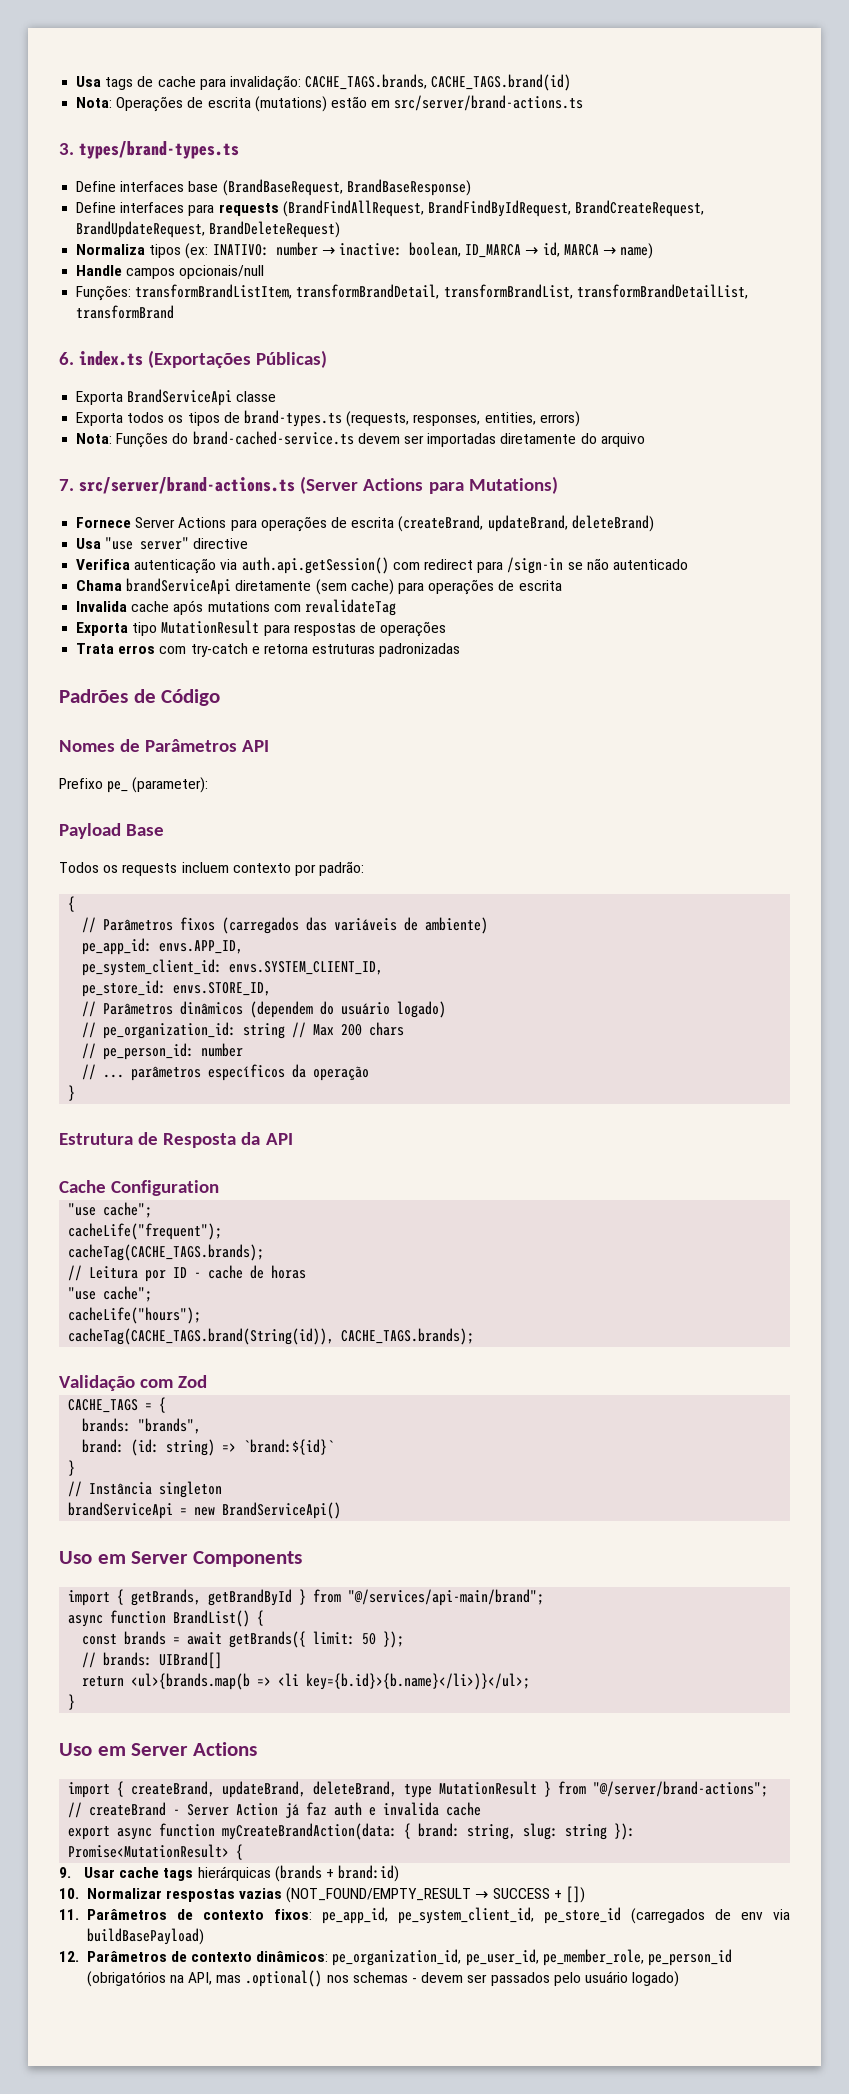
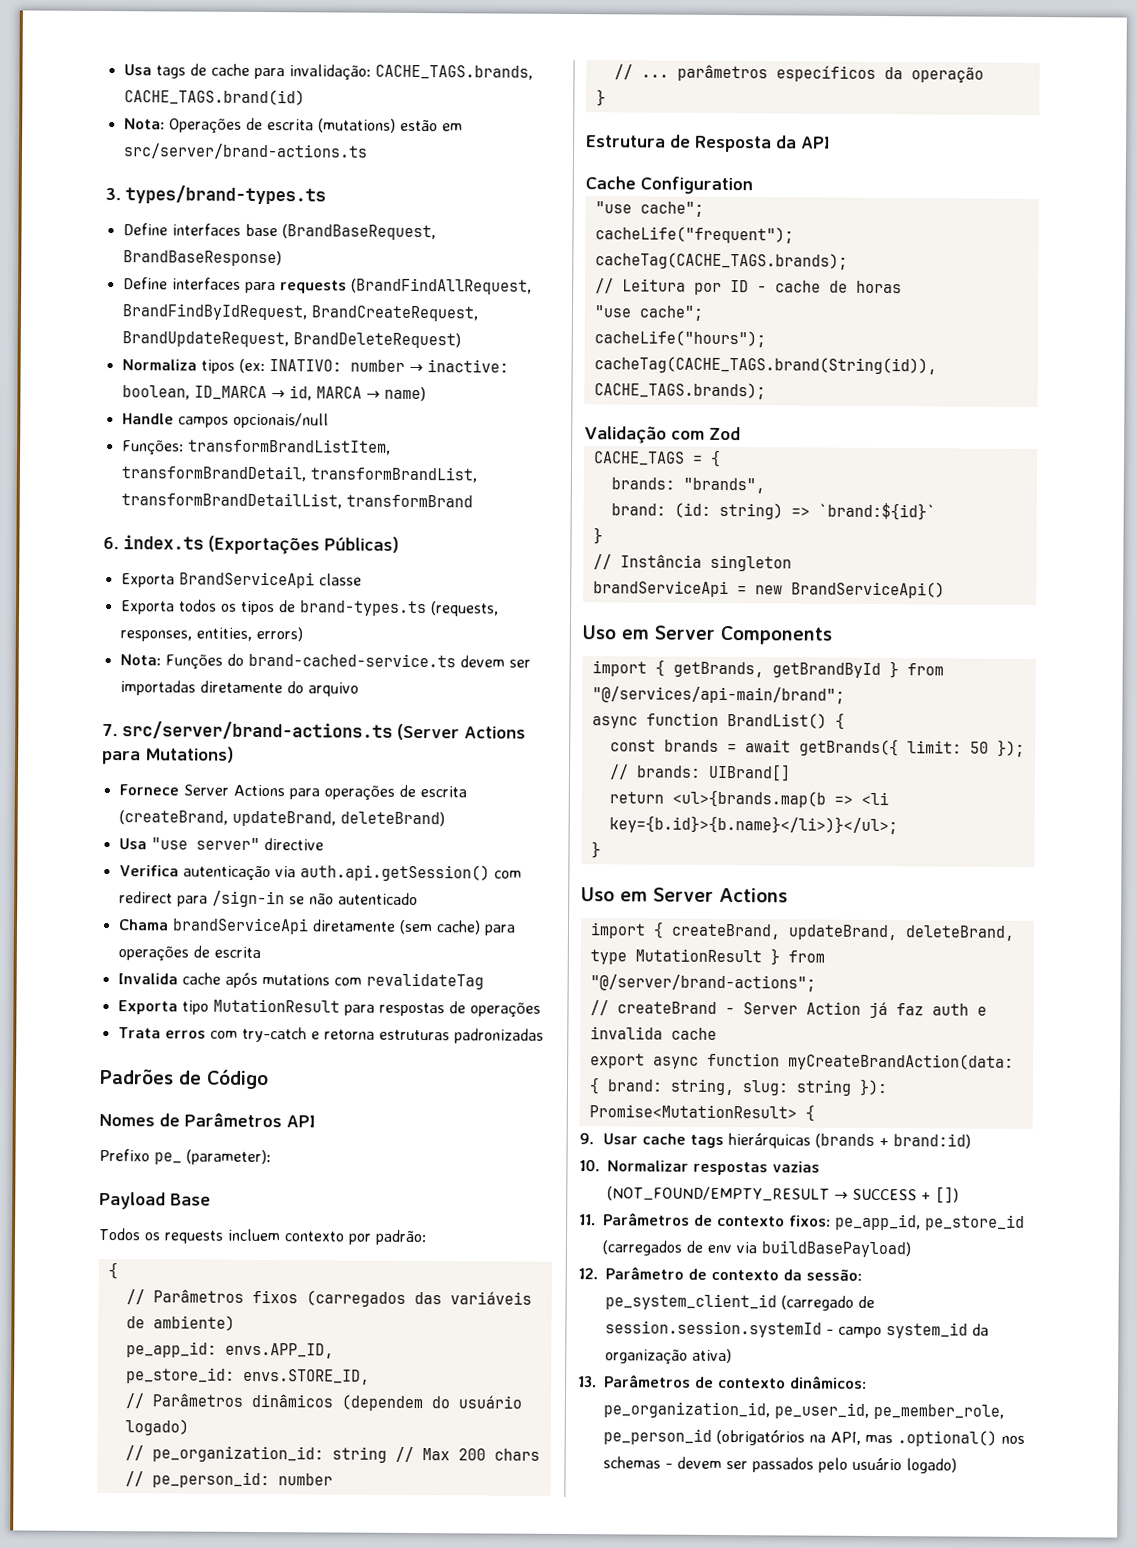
[82,959,384,976] // pe_system_client_id: envs.SYSTEM_CLIENT_ID, -> (334, 1350) none
[397,1907,534,1924] pe_system_client_id, -> (921, 1222) none
(79, 1956) none -> [605,1267,862,1281] [605,1293,875,1311] [605,1320,989,1339] [605,1348,732,1365] [578,1376,597,1388] Parâmetro de contexto da sessão: pe_system_client_id (carregado de session.session.systemId - campo system_id da organização ativa) // 13.

